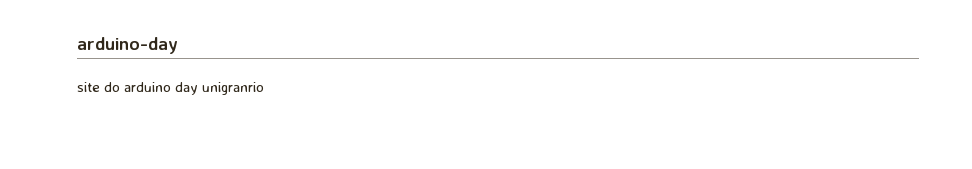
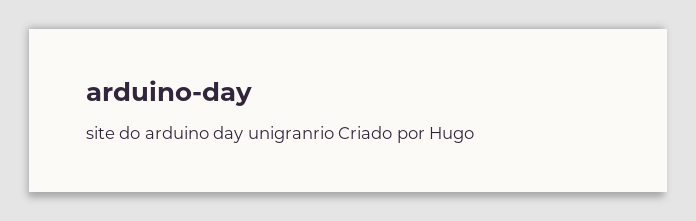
(264, 88) none -> [338,126,475,143] Criado por Hugo

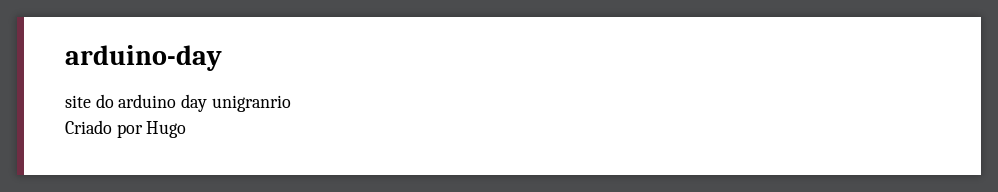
(334, 134) none -> (291, 103) //

